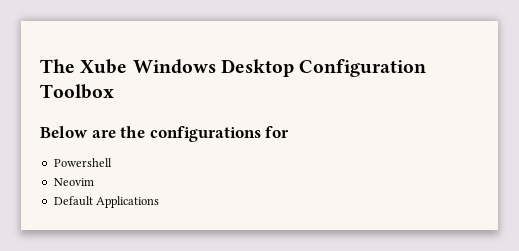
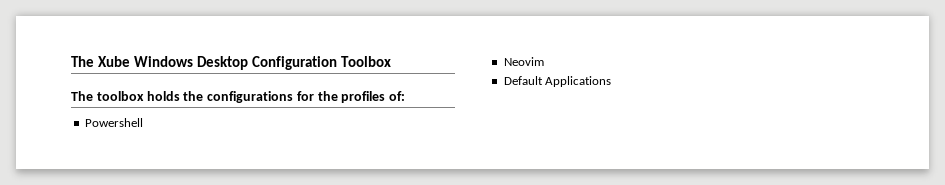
[40,126,116,138] Below are -> [71,91,180,101] The toolbox holds
(290, 132) none -> [317,91,406,103] the profiles of:

